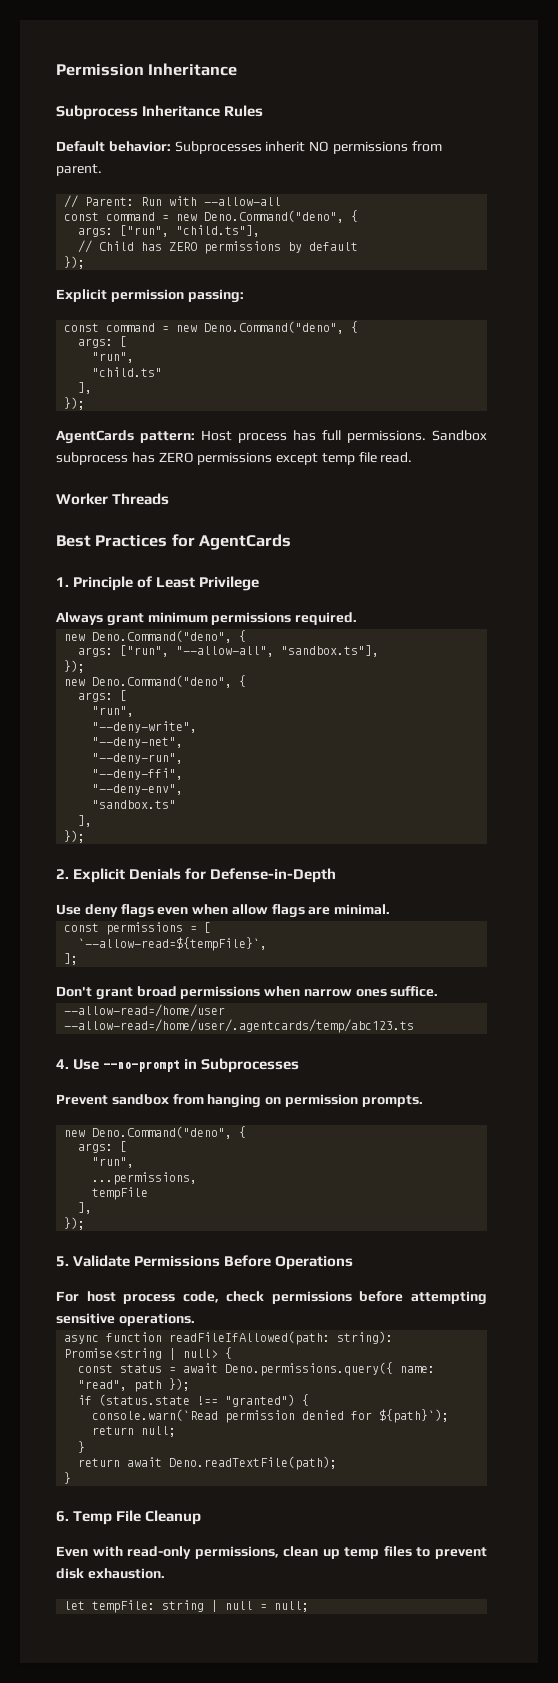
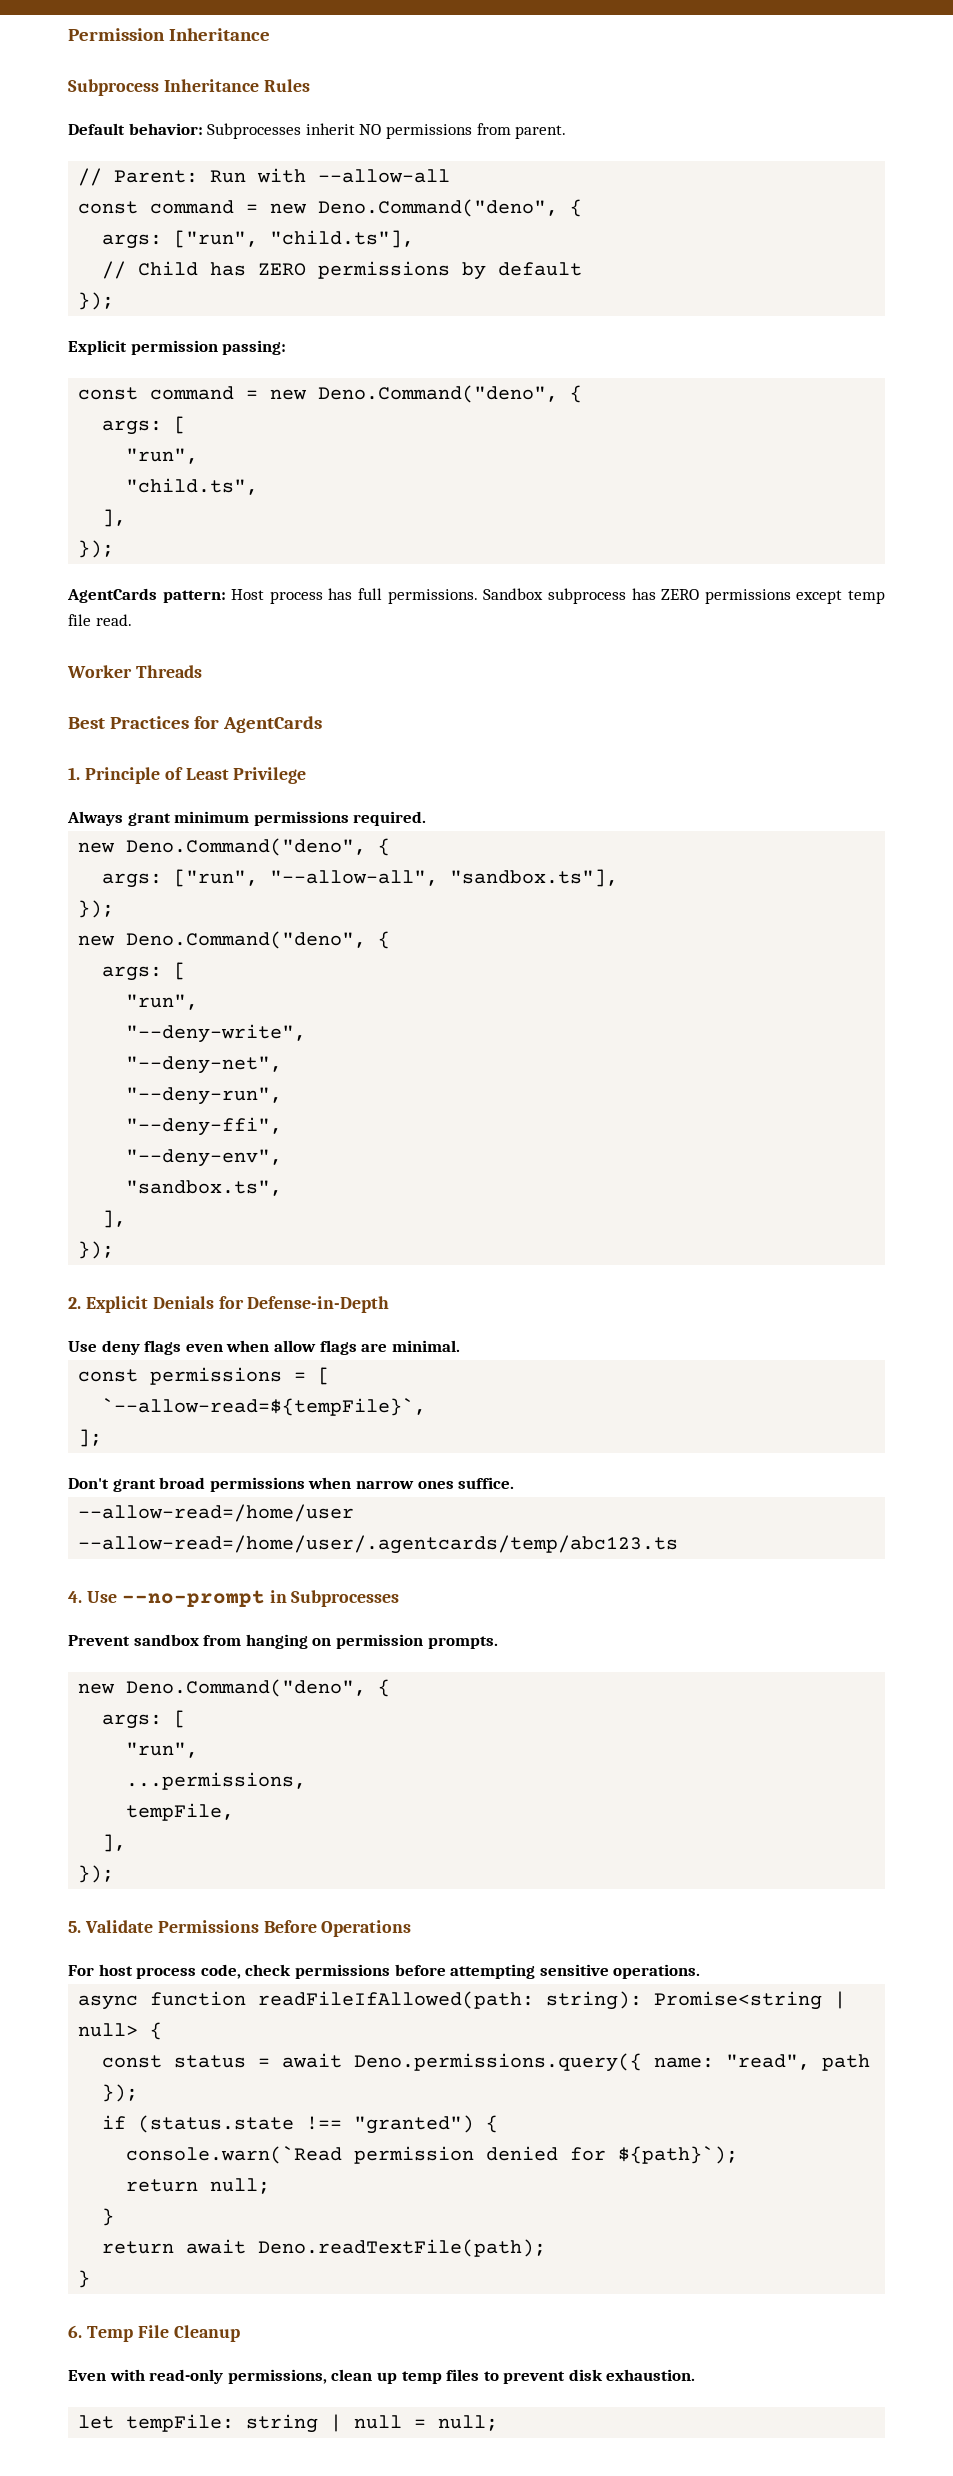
[92,367,163,377] "child.ts" -> [126,478,259,495] "child.ts",
[92,800,177,809] "sandbox.ts" -> [126,1180,283,1196] "sandbox.ts",
[92,1187,149,1200] tempFile -> [126,1803,235,1821] tempFile,

